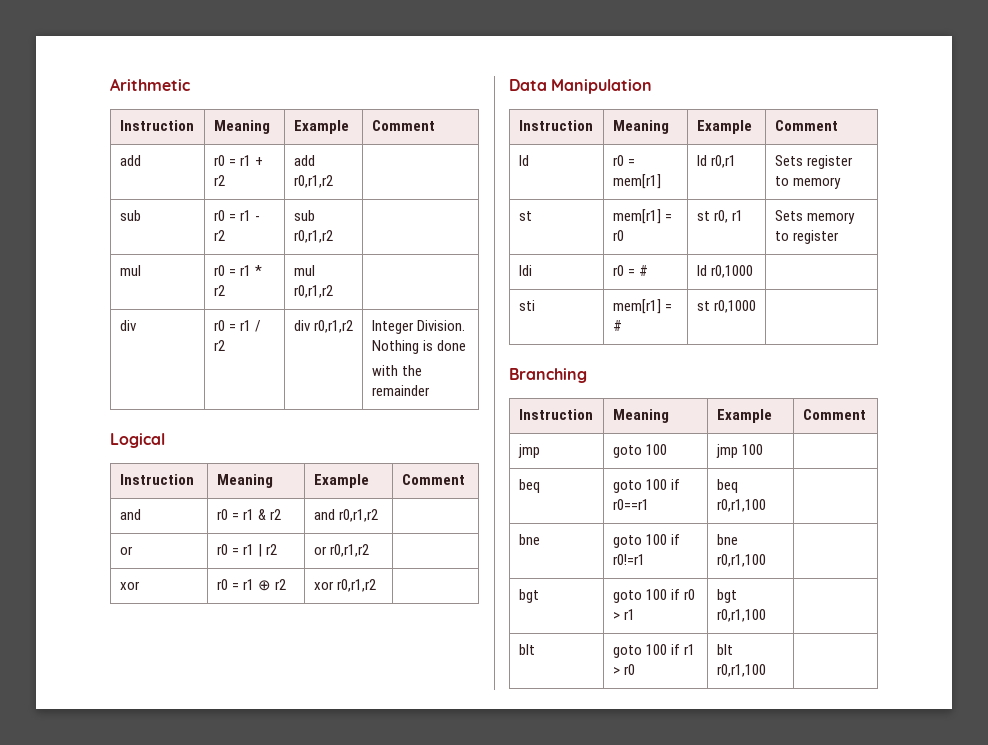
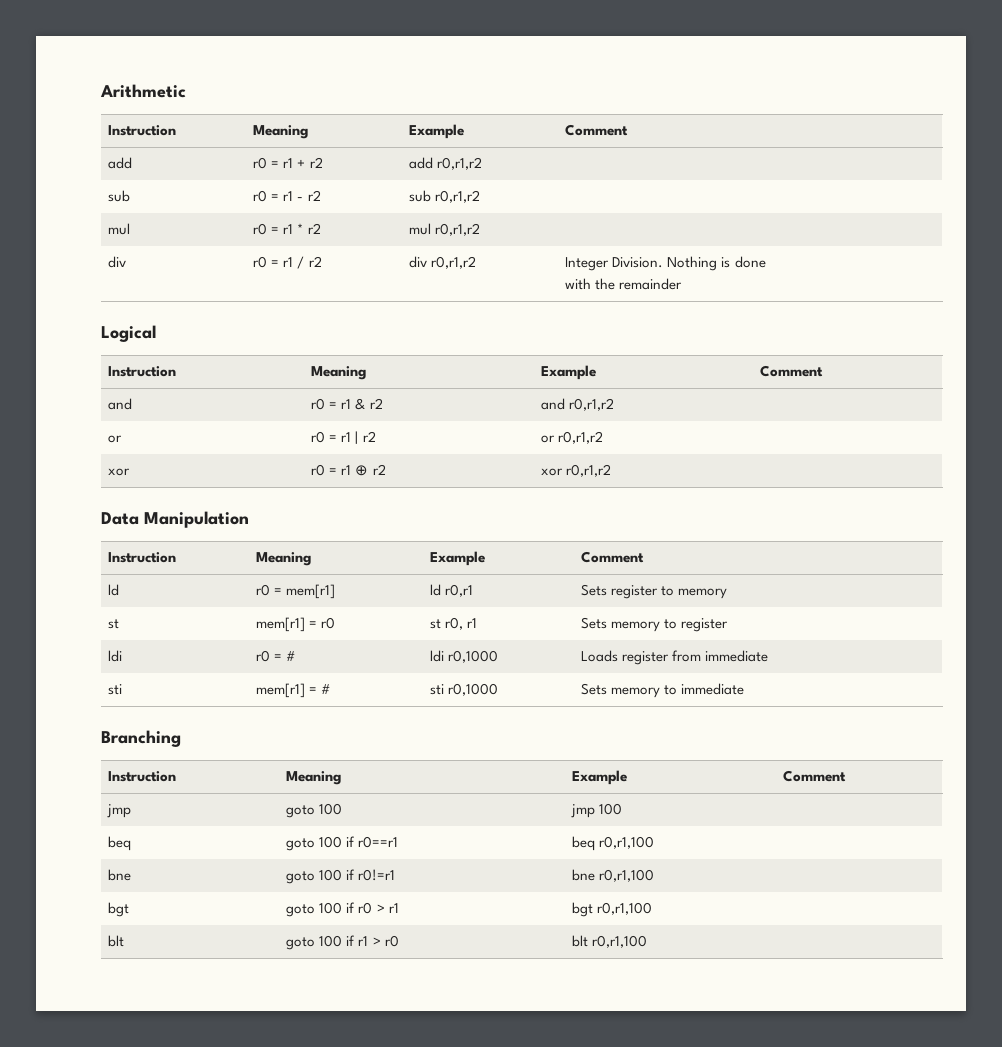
[696,265,754,278] ld r0,1000 | -> [430,650,499,663] [581,650,769,665] ldi r0,1000 | Loads register from immediate
[696,300,757,313] st r0,1000 | -> [430,683,499,696] [581,683,745,698] sti r0,1000 | Sets memory to immediate

